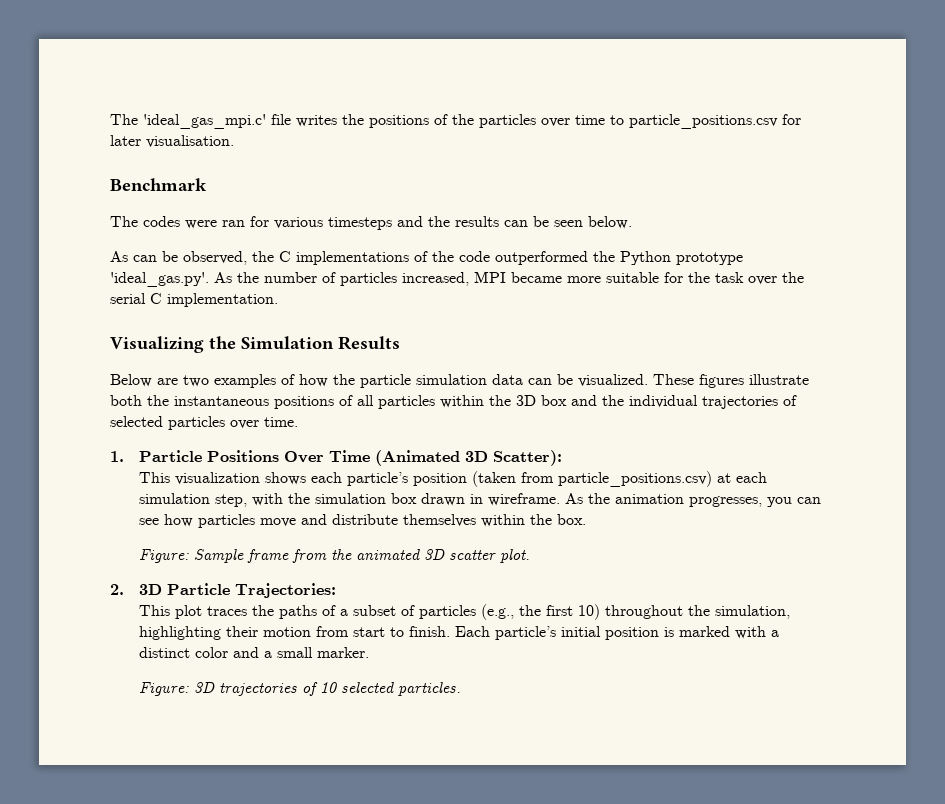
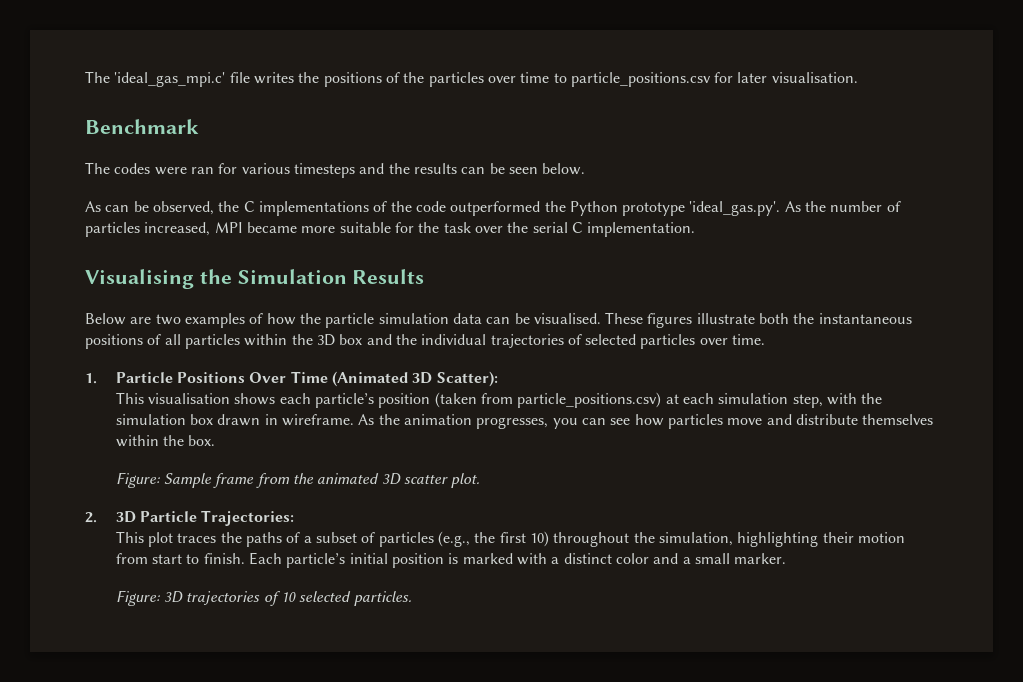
[110,336,204,353] Visualizing -> [85,269,194,289] Visualising
[578,374,648,387] visualized. -> [533,313,601,324] visualised.
[175,472,261,485] visualization -> [148,393,231,404] visualisation

